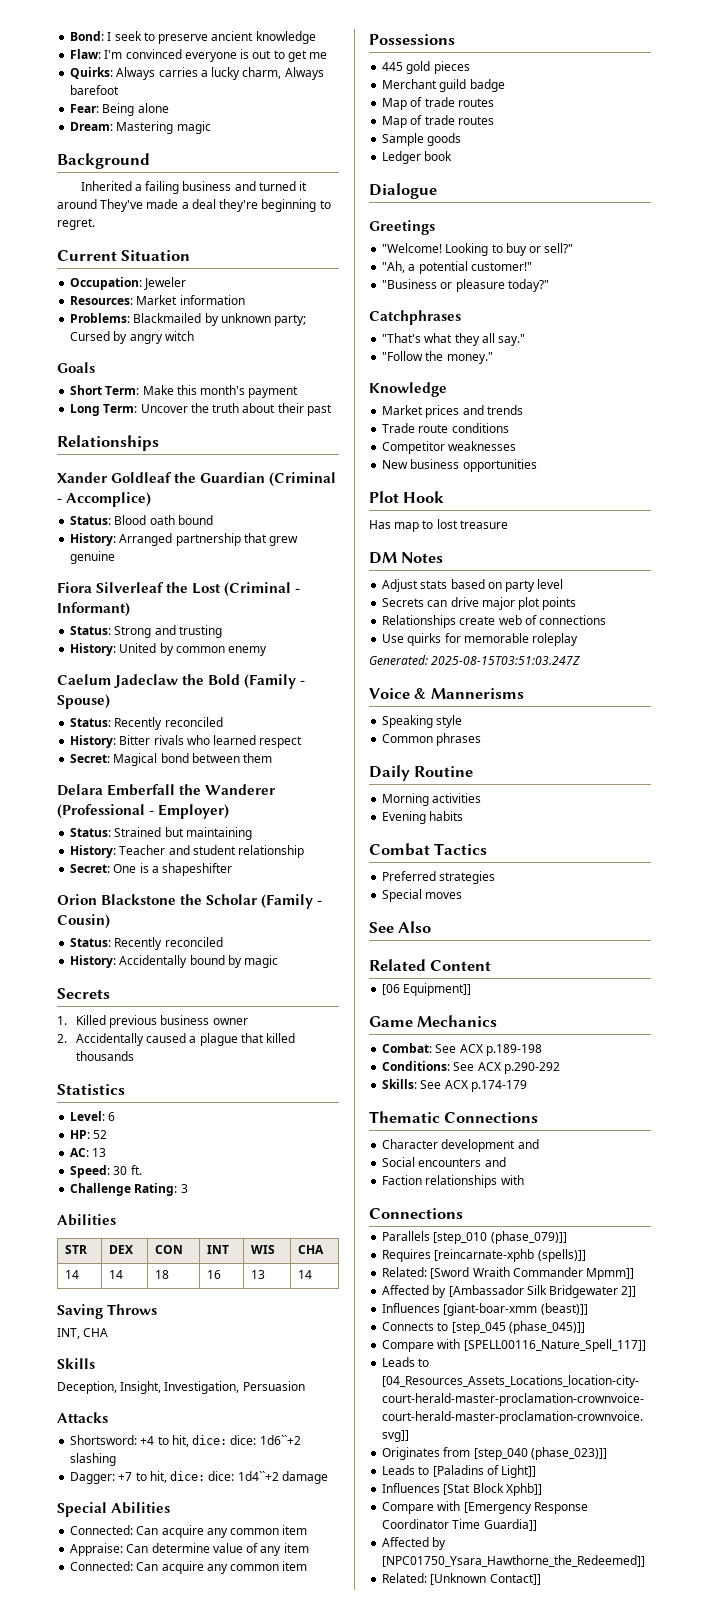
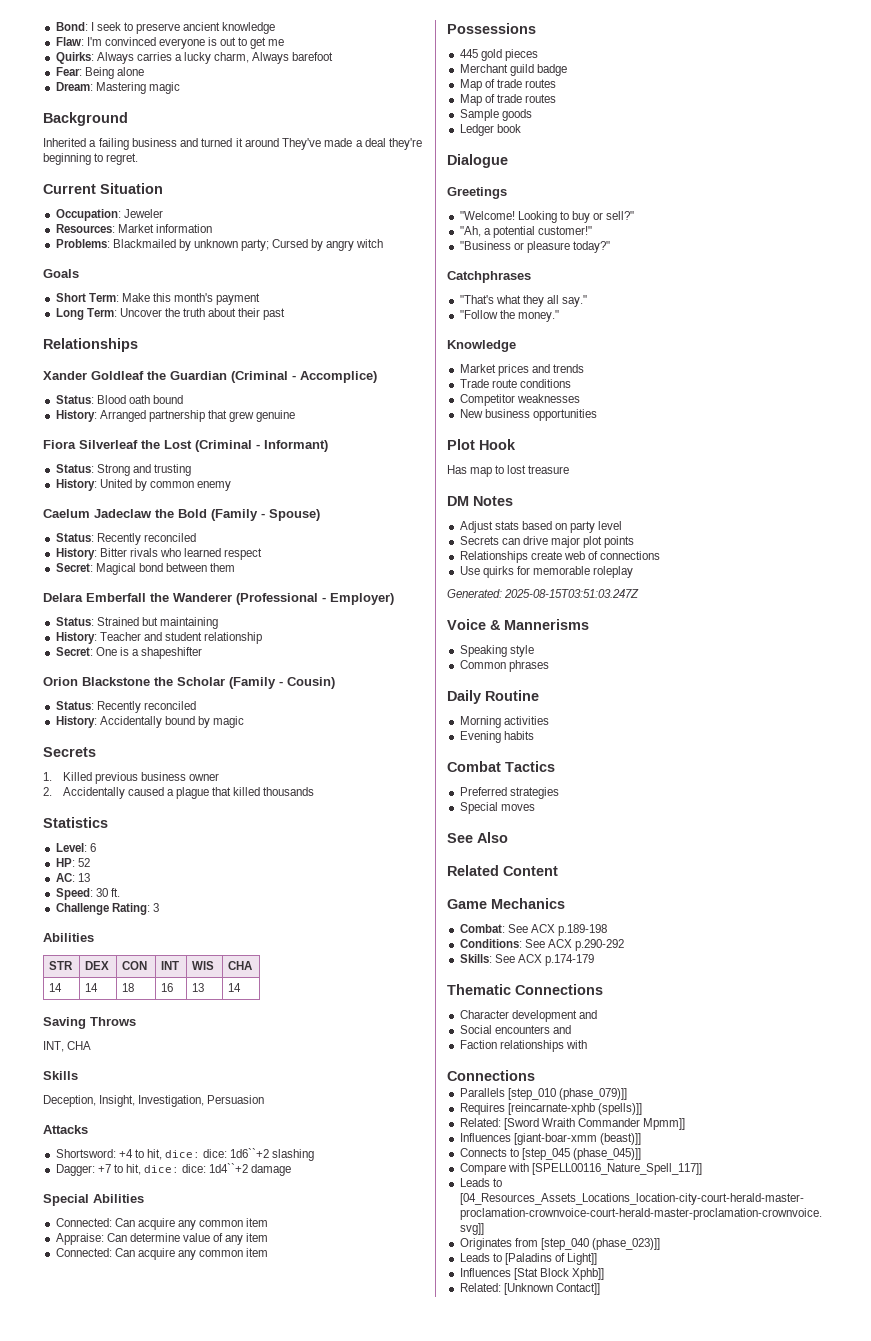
[382,983,472,996] // [06 Equipment]] -> (558, 871) none
[382,1285,637,1298] // Affected by [Ambassador Silk Bridgewater 2]] -> (686, 1124) none
[382,1501,588,1514] [382,1519,537,1531] [382,1537,447,1550] [382,1555,646,1567] // Compare with [Emergency Response Coordinator Time Guardia]] // Affected by [NPC01750_Ysara_Hawthorne_the_Redeemed]] -> (604, 1274) none

